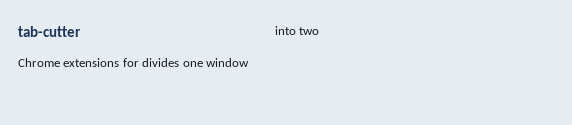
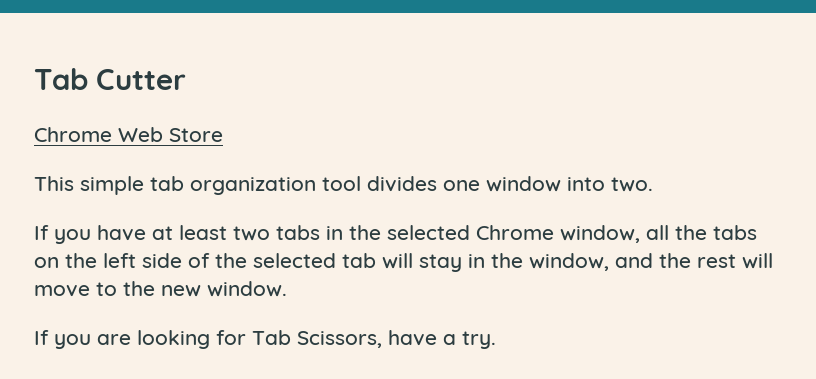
[18,26,81,37] [18,58,249,67] [275,26,320,35] tab-cutter // Chrome extensions for divides one window into two -> [34,68,186,90] [34,127,223,142] [34,176,653,195] [34,225,757,244] [34,253,773,272] [34,281,287,297] [34,330,496,349] Tab Cutter // Chrome Web Store // This simple tab organization tool divides one window into two. // If you have at least two tabs in the selected Chrome window, all the tabs on the left side of the selected tab will stay in the window, and the rest will move to the new window. // If you are looking for Tab Scissors, have a try.

